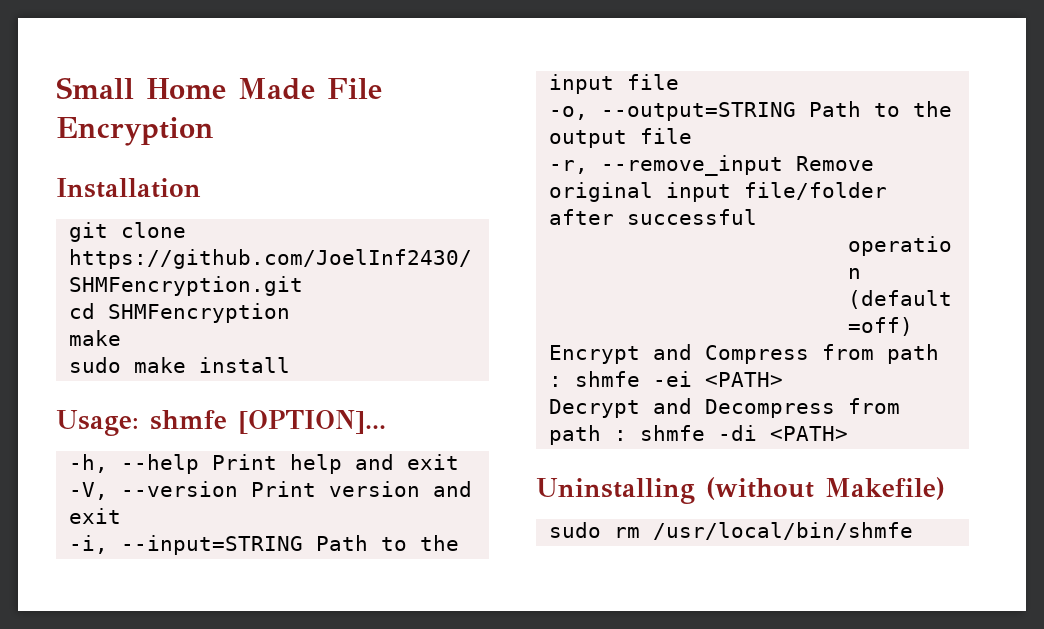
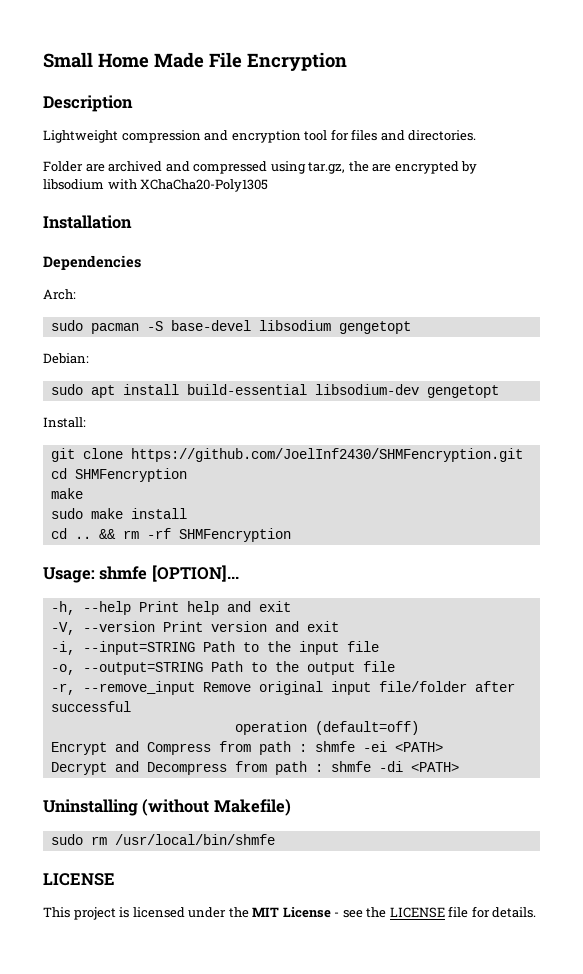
[56,178,201,198] Installation -> [43,95,133,112] [43,129,477,143] [43,161,478,174] [43,179,269,192] [43,215,132,229] [43,255,141,270] [43,289,76,300] [50,320,411,334] [43,353,89,364] [50,384,499,398] [43,417,86,428] Description // Lightweight compression and encryption tool for files and directories. // Folder are archived and compressed using tar.gz, the are encrypted by libsodium with XChaCha20-Poly1305 // Installation // Dependencies // Arch: // sudo pacman -S base-devel libsodium gengetopt // Debian: // sudo apt install build-essential libsodium-dev gengetopt // Install:
(290, 365) none -> [50,528,291,542] // cd .. && rm -rf SHMFencryption
(913, 531) none -> [43,873,115,886] [43,906,537,920] // LICENSE // This project is licensed under the MIT License - see the LICENSE file for details.

